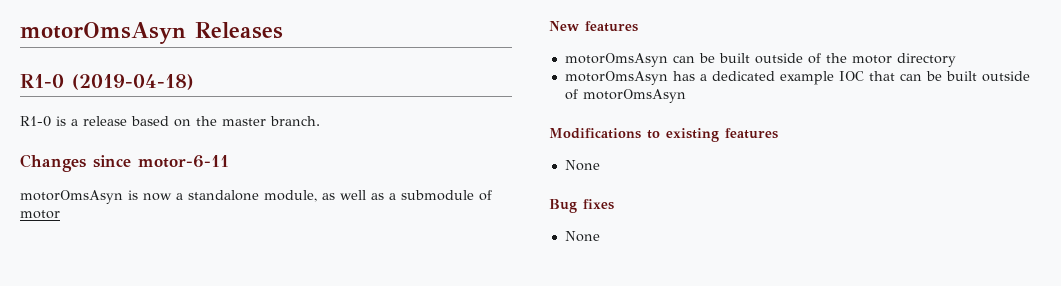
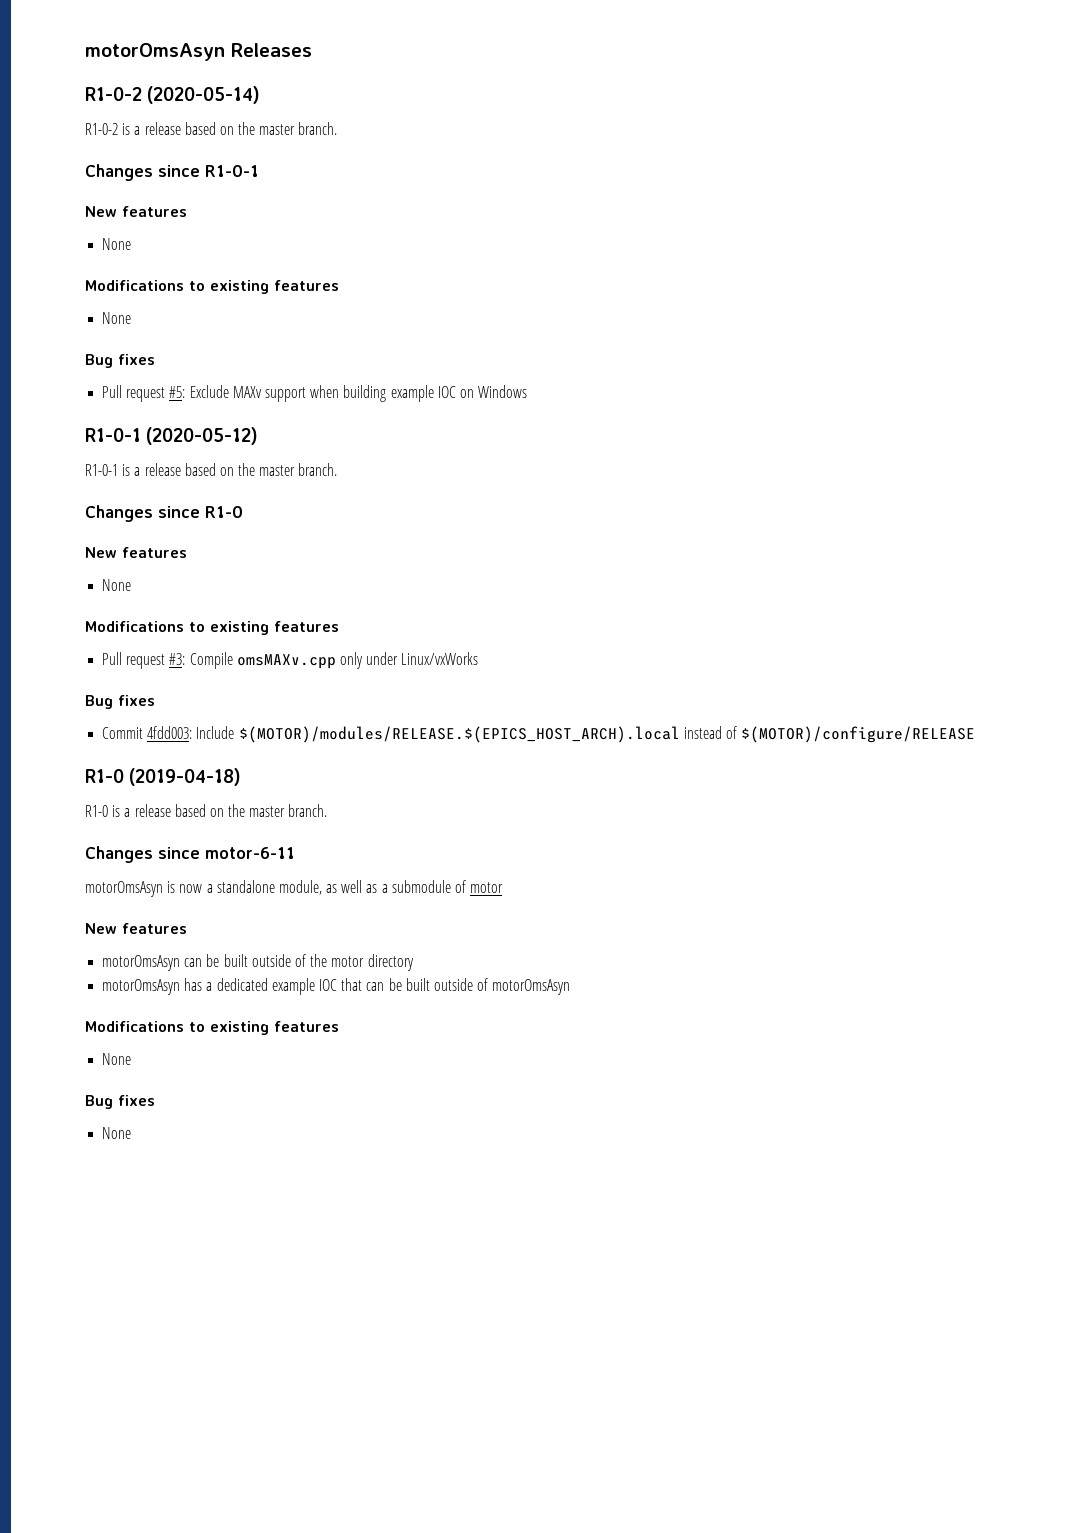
(283, 30) none -> [85,86,261,104] [85,122,338,135] [85,164,259,181] [85,206,187,217] [102,238,132,250] [85,280,339,294] [102,312,132,324] [85,354,155,368] [102,385,528,402] [85,427,259,445] [85,463,338,476] [85,505,243,522] [85,547,187,558] [102,579,132,591] [85,621,339,635] [102,652,479,669] [85,695,155,709] [102,726,976,743] // R1-0-2 (2020-05-14) // R1-0-2 is a release based on the master branch. // Changes since R1-0-1 // New features // None // Modifications to existing features // None // Bug fixes // Pull request #5: Exclude MAXv support when building example IOC on Windows // R1-0-1 (2020-05-12) // R1-0-1 is a release based on the master branch. // Changes since R1-0 // New features // None // Modifications to existing features // Pull request #3: Compile omsMAXv.cpp only under Linux/vxWorks // Bug fixes // Commit 4fdd003: Include $(MOTOR)/modules/RELEASE.$(EPICS_HOST_ARCH).local instead of $(MOTOR)/configure/RELEASE

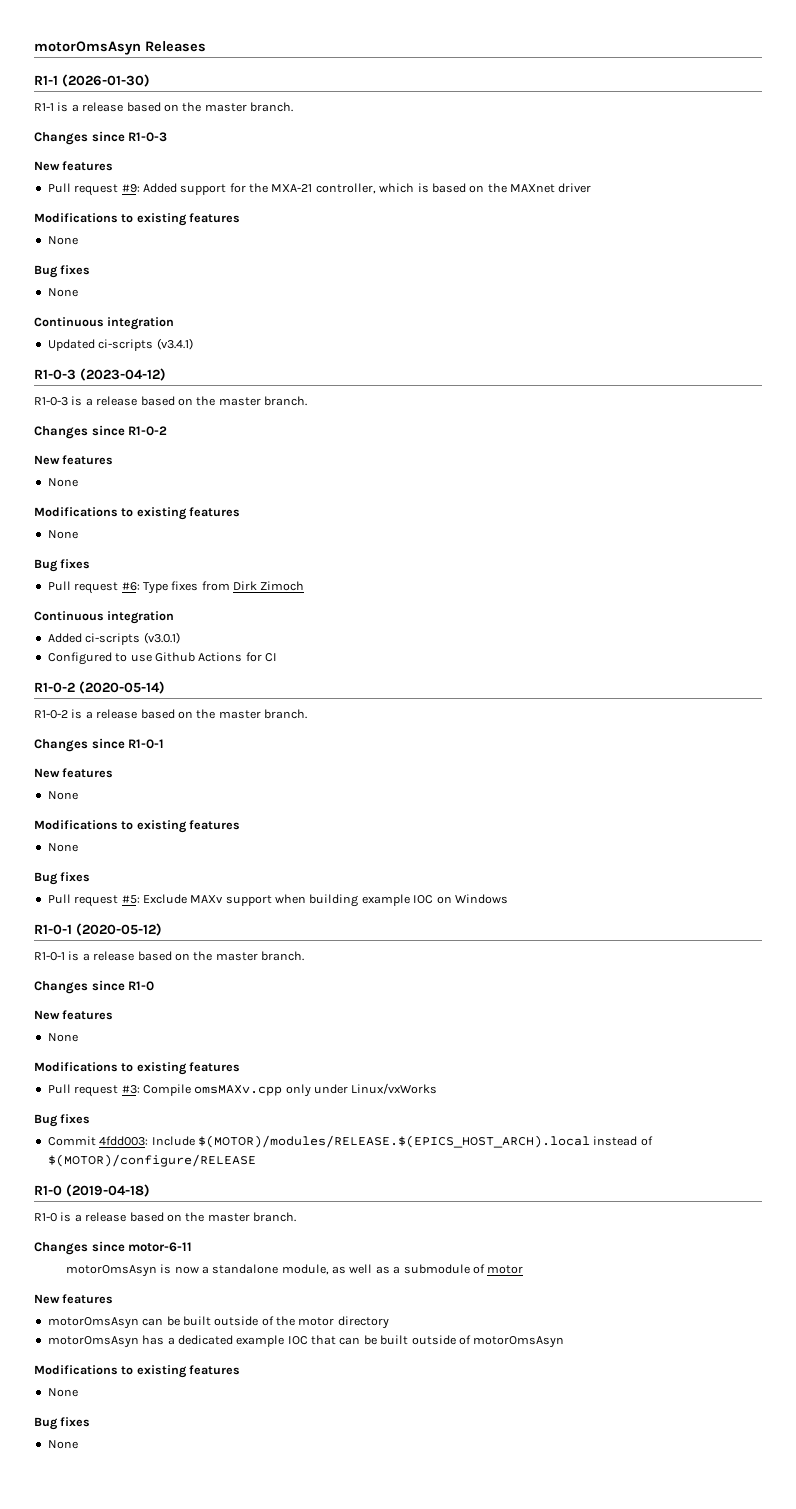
(312, 50) none -> [34,74,150,87] [34,102,293,112] [34,131,168,145] [34,161,114,171] [47,183,592,196] [34,213,241,226] [47,236,78,245] [34,265,91,278] [47,288,78,297] [34,317,175,330] [47,338,193,351] [34,368,166,381] [34,396,307,406] [34,425,168,439] [34,455,114,465] [47,478,78,487] [34,507,241,520] [47,530,78,539] [34,559,91,572] [47,581,305,594] [34,611,175,624] [47,632,180,645] [47,652,277,665] // R1-1 (2026-01-30) // R1-1 is a release based on the master branch. // Changes since R1-0-3 // New features // Pull request #9: Added support for the MXA-21 controller, which is based on the MAXnet driver // Modifications to existing features // None // Bug fixes // None // Continuous integration // Updated ci-scripts (v3.4.1) // R1-0-3 (2023-04-12) // R1-0-3 is a release based on the master branch. // Changes since R1-0-2 // New features // None // Modifications to existing features // None // Bug fixes // Pull request #6: Type fixes from Dirk Zimoch // Continuous integration // Added ci-scripts (v3.0.1) // Configured to use Github Actions for CI

